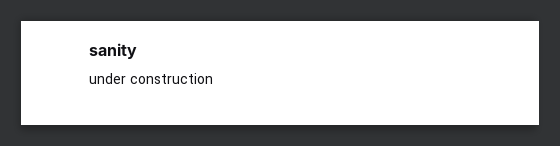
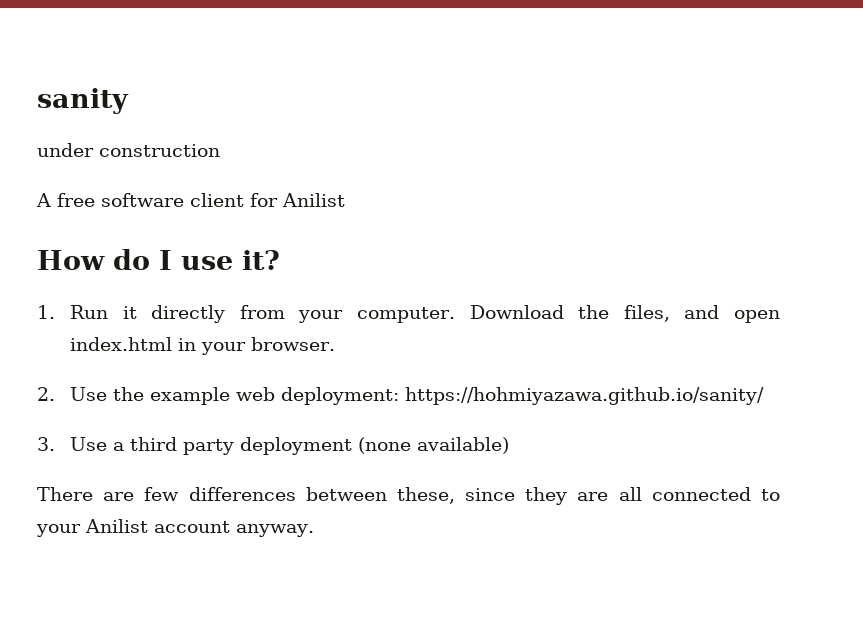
(213, 78) none -> [36,193,345,207] [37,249,280,270] [37,305,781,323] [70,337,336,355] [37,387,765,405] [37,437,510,455] [37,487,780,505] [36,519,314,537] // A free software client for Anilist // How do I use it? // 1. Run it directly from your computer. Download the files, and open index.html in your browser. // 2. Use the example web deployment: https://hohmiyazawa.github.io/sanity/ // 3. Use a third party deployment (none available) // There are few differences between these, since they are all connected to your Anilist account anyway.

